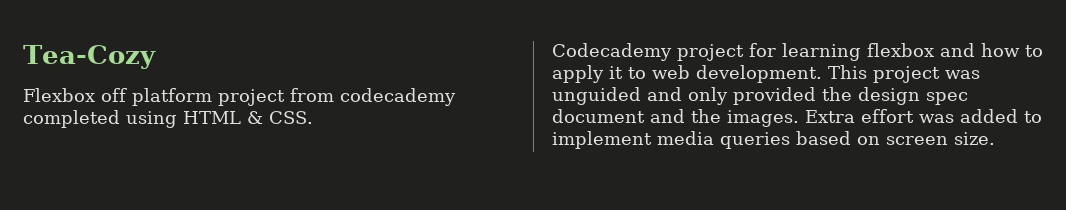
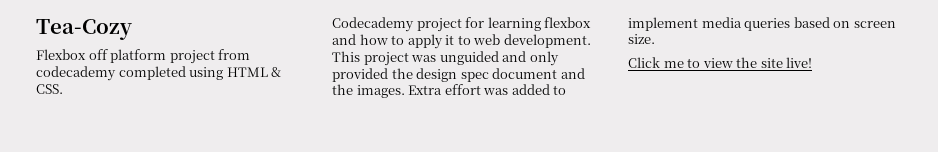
(995, 138) none -> [628,57,813,68] // Click me to view the site live!

